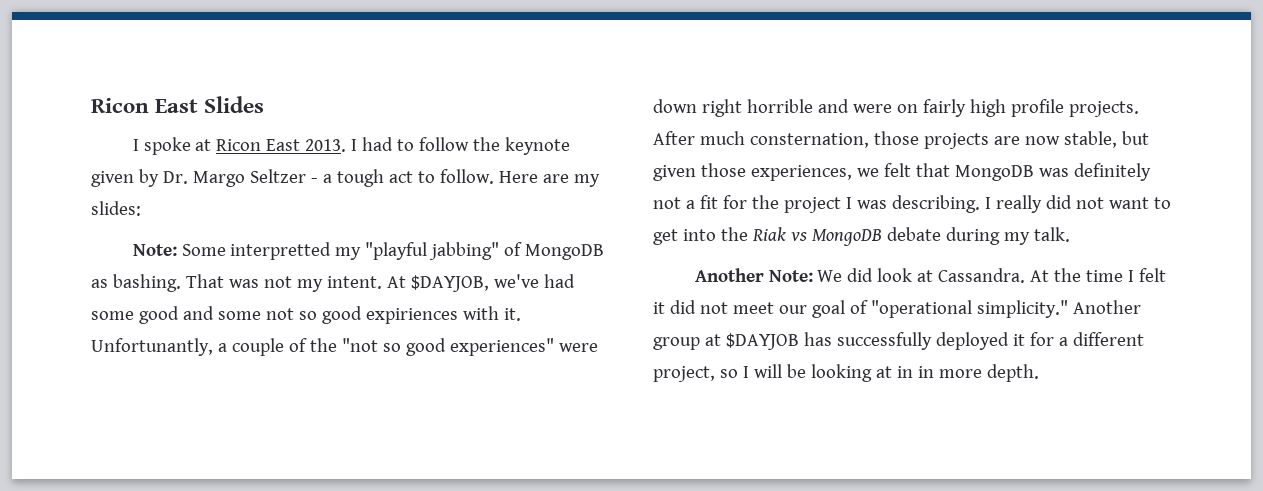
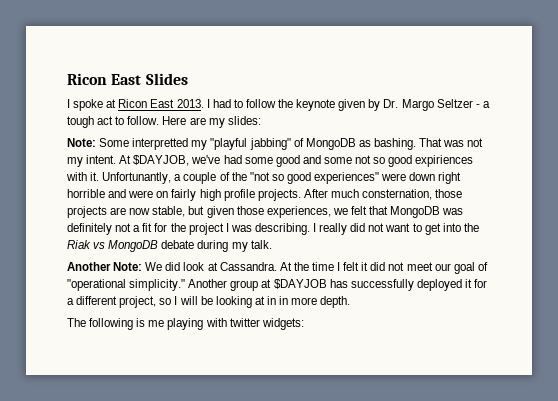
(1039, 373) none -> [67,318,304,330] // The following is me playing with twitter widgets:

